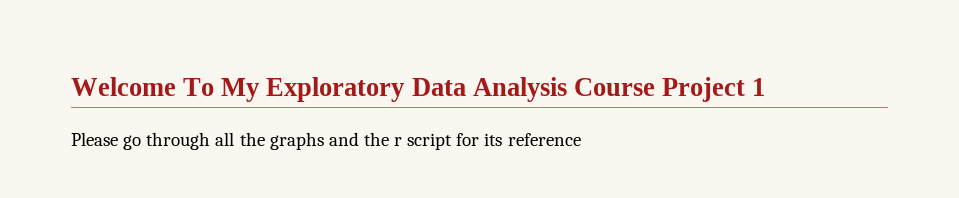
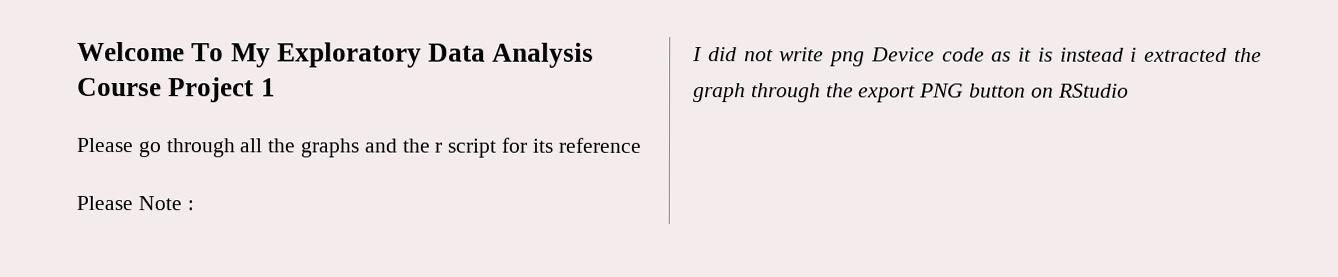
(581, 139) none -> [76,195,194,211] [692,47,1262,67] [693,83,1129,103] // Please Note : // I did not write png Device code as it is instead i extracted the graph through the export PNG button on RStudio

